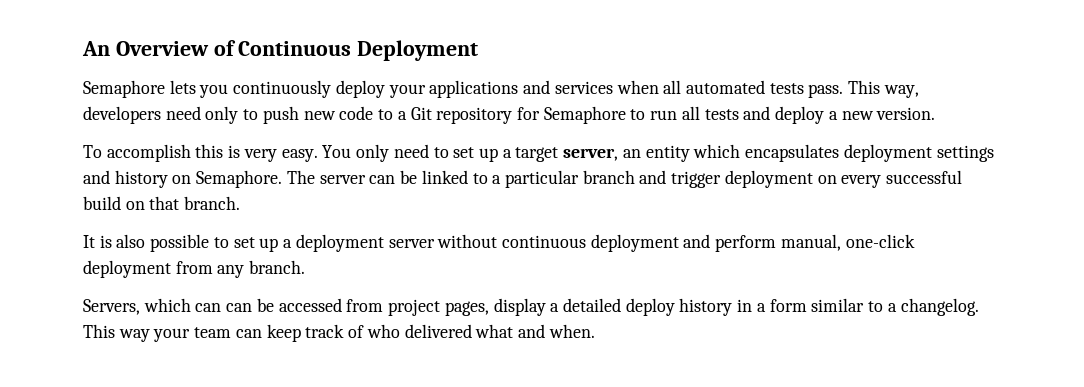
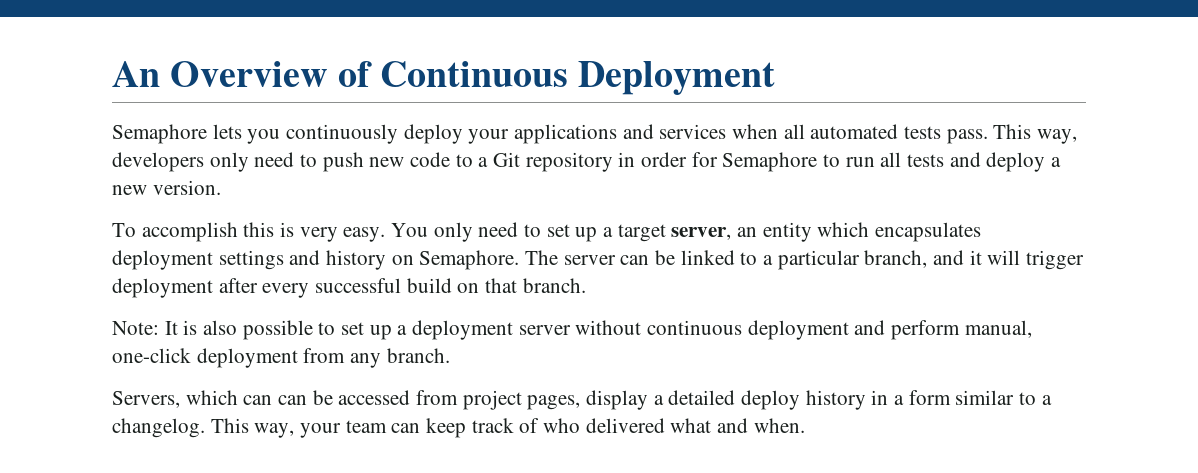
[165,106,239,124] need only -> [209,152,295,172] only need
(513, 115) none -> [618,152,688,167] in order
[582,170,667,184] branch and -> [864,250,1021,268] branch, and it will
[817,175,837,184] on -> [218,278,258,293] after
(241, 203) none -> [112,321,159,335] Note:
[118,329,150,342] way -> [254,423,295,438] way,

